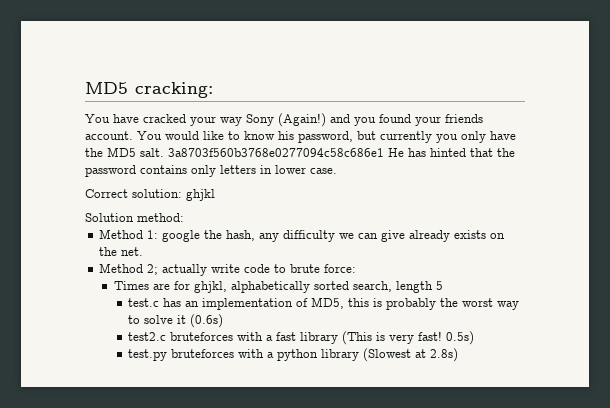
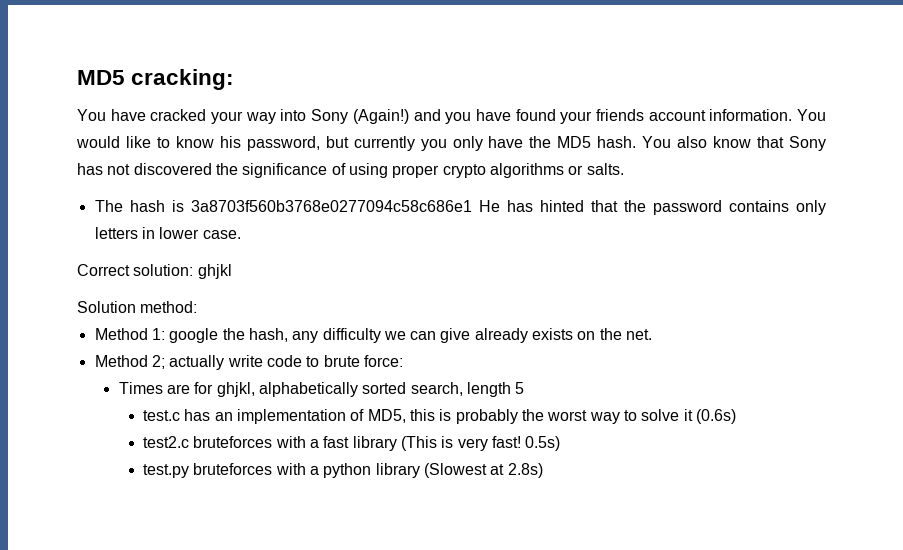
(242, 121) none -> [280,109,307,121] into
(376, 121) none -> [475,109,511,121] have
[85,131,133,140] account. -> [648,109,793,121] account information.
[140,148,164,157] salt. -> [597,136,827,151] [77,163,624,178] [94,200,184,212] hash. You also know that Sony has not discovered the significance of using proper crypto algorithms or salts. // The hash is

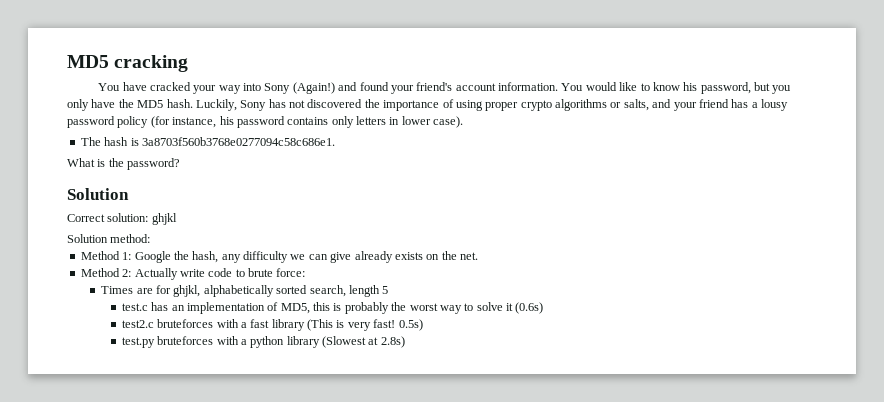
[77,69,235,90] MD5 cracking: -> [67,55,189,72] MD5 cracking
[445,109,511,124] you have -> (358, 86) none
[595,109,644,121] friends -> [416,82,453,91] friend's
[353,136,415,151] currently -> (771, 86) none
[642,136,785,148] You also know that -> [195,99,237,111] Luckily,
[242,163,328,178] significance -> [383,100,440,111] importance
[586,163,624,175] [94,200,646,212] salts. // The hash is 3a8703f560b3768e0277094c58c686e1 He has hinted that the -> [623,99,788,111] [67,116,234,128] salts, and your friend has a lousy password policy (for instance, his
[202,230,241,239] case. -> [433,116,464,128] [80,137,335,146] [67,158,181,170] [67,188,129,200] case). // The hash is 3a8703f560b3768e0277094c58c686e1. // What is the password? // Solution
[169,328,219,343] google -> [134,251,171,263] Google
[151,355,225,370] 2; actually -> [122,268,178,280] 2: Actually

